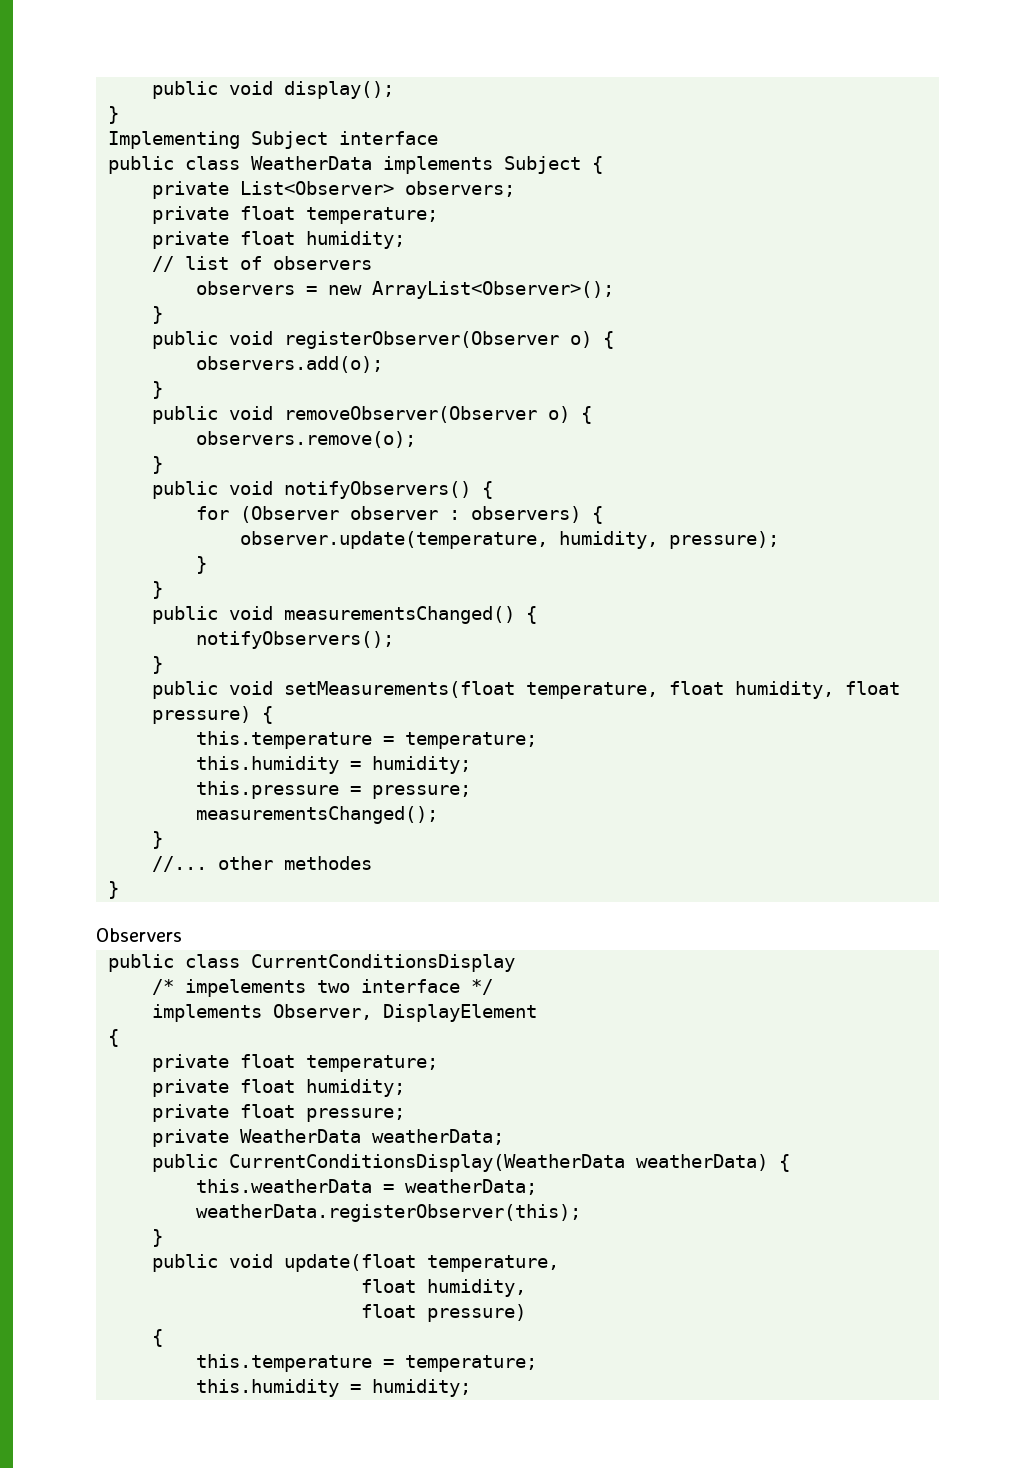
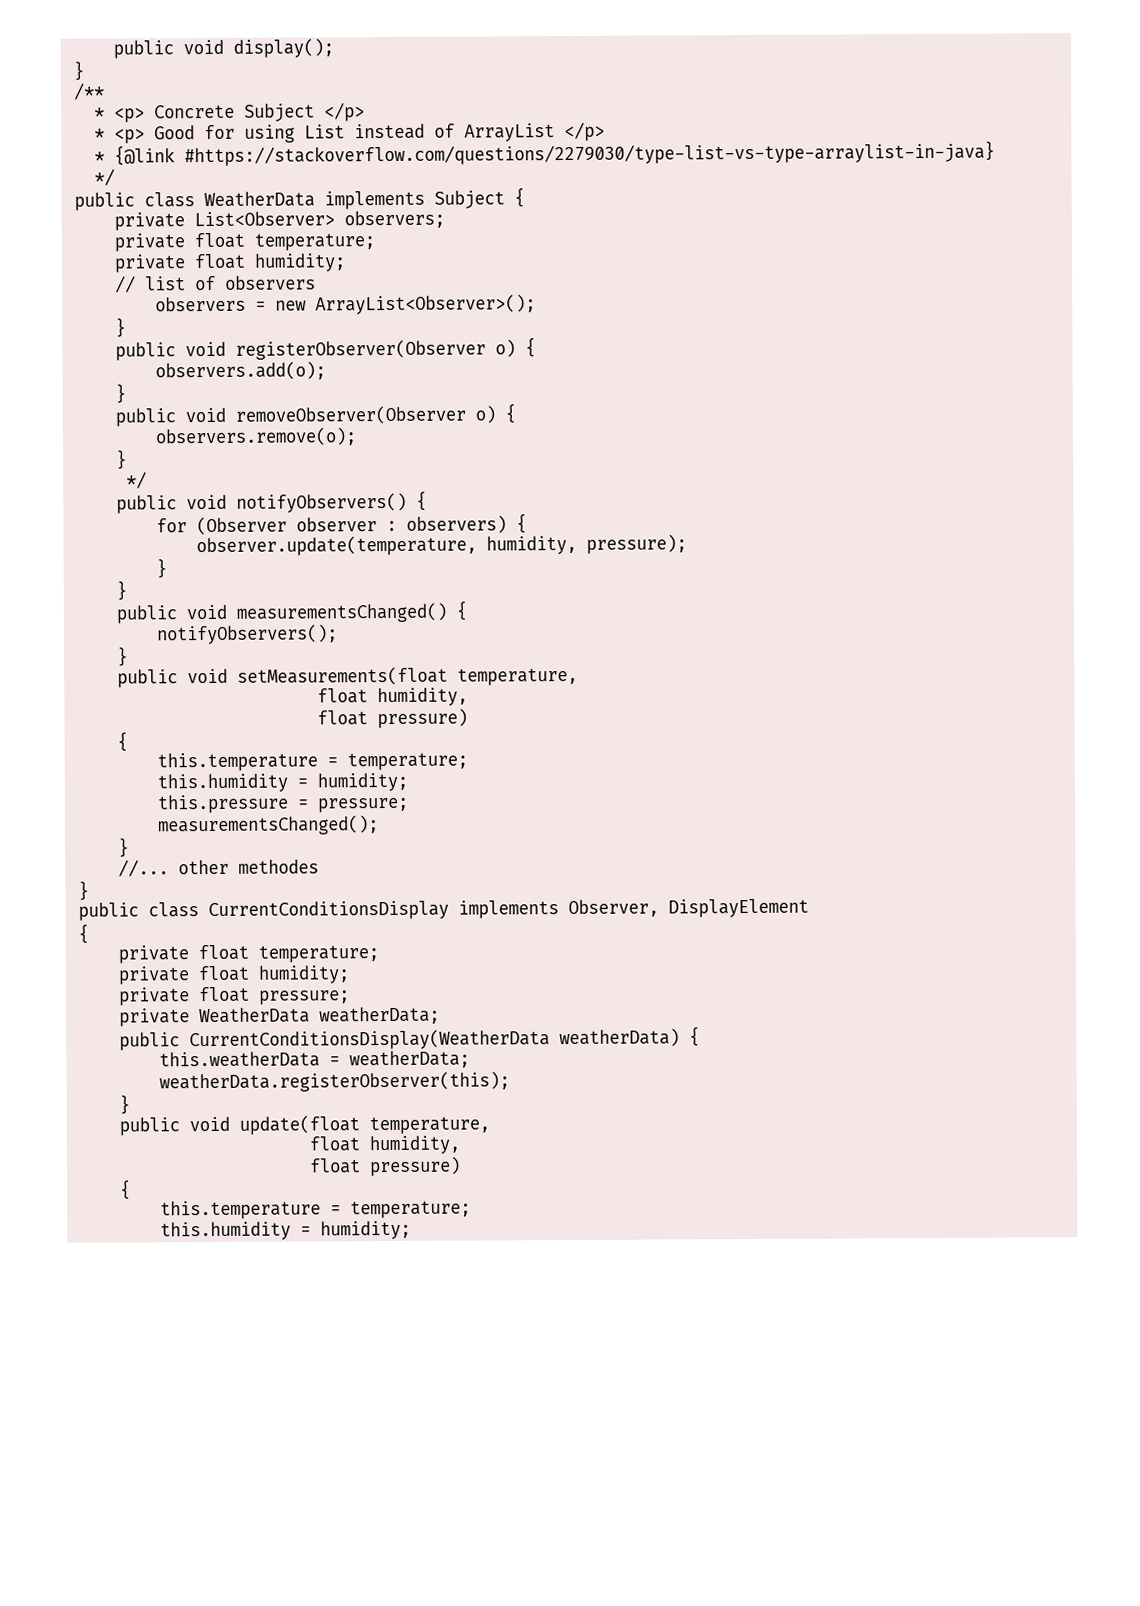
[108,131,439,149] Implementing Subject interface -> [72,82,105,100] [93,102,365,123] [93,121,605,144] [93,140,995,167] [93,168,115,186] /** // * <p> Concrete Subject </p> // * <p> Good for using List instead of ArrayList </p> // * {@link #https://stackoverflow.com/questions/2279030/type-list-vs-type-arraylist-in-java} // */
(164, 465) none -> [125,471,147,489] // */
[669,681,901,699] [152,706,252,724] float humidity, float pressure) -> [316,687,468,707] [316,708,468,729] // float humidity, // float pressure) //
[96,928,182,942] // Observers -> (89, 890) none
[152,979,494,997] // /* impelements two interface */ // -> (449, 910) none

